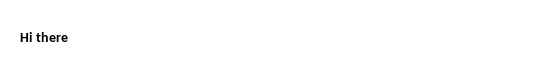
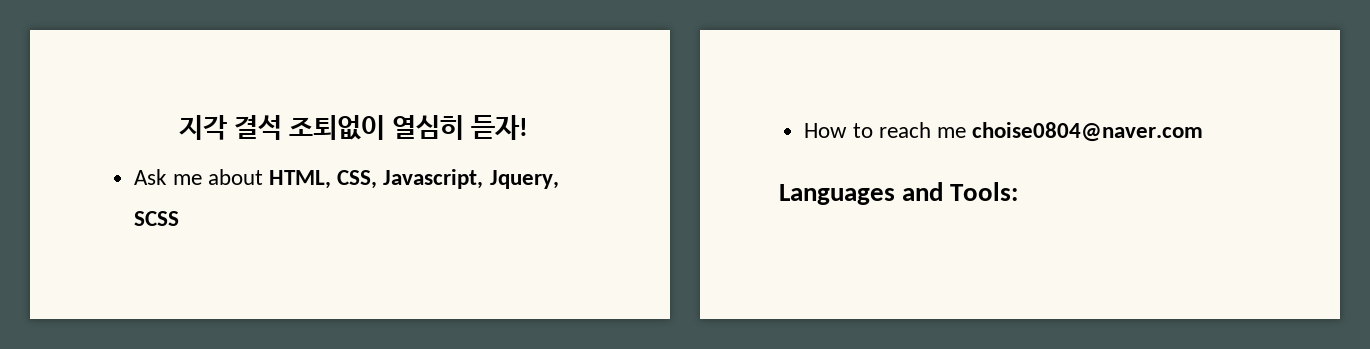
[20,32,68,42] Hi there -> [178,115,529,140] [134,169,559,189] [134,211,180,226] [804,122,1204,142] [779,182,1019,205] 지각 결석 조퇴없이 열심히 듣자! // Ask me about HTML, CSS, Javascript, Jquery, SCSS // How to reach me choise0804@naver.com // Languages and Tools:

